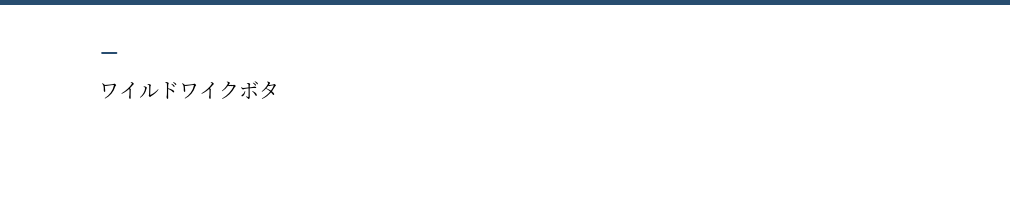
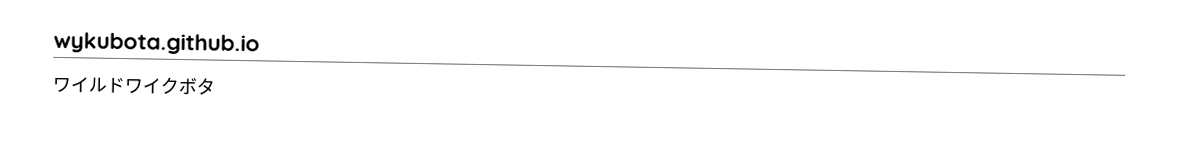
[99,46,120,54] _ -> [53,31,260,56] wykubota.github.io

